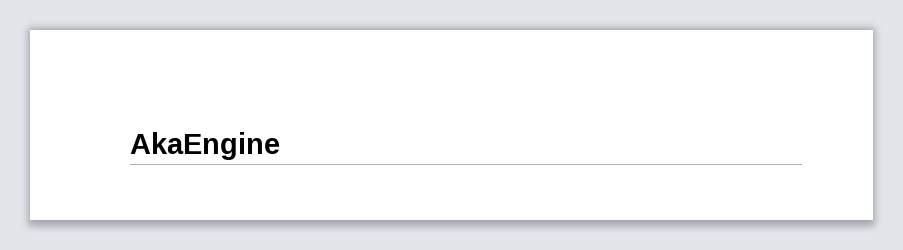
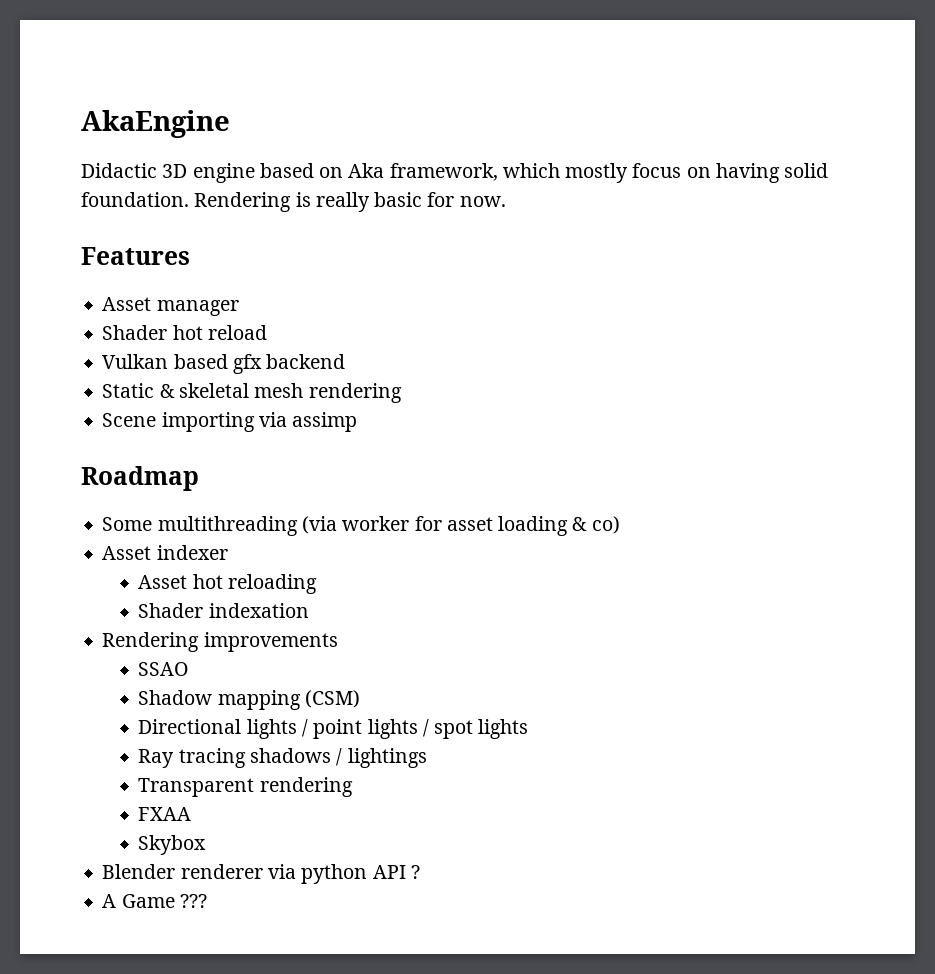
(280, 146) none -> [81,163,829,183] [81,192,506,212] [81,247,190,265] [102,297,239,316] [102,325,267,340] [102,354,346,374] [102,383,402,403] [102,412,358,432] [81,466,199,491] [102,516,620,536] [102,545,228,560] [138,574,317,594] [138,603,309,618] [102,632,338,652] [138,662,189,676] [138,690,360,710] [138,719,529,739] [138,748,427,768] [138,777,353,797] [138,807,192,821] [138,835,207,855] [102,864,420,884] [102,894,207,908] // Didactic 3D engine based on Aka framework, which mostly focus on having solid foundation. Rendering is really basic for now. // Features // Asset manager // Shader hot reload // Vulkan based gfx backend // Static & skeletal mesh rendering // Scene importing via assimp // Roadmap // Some multithreading (via worker for asset loading & co) // Asset indexer // Asset hot reloading // Shader indexation // Rendering improvements // SSAO // Shadow mapping (CSM) // Directional lights / point lights / spot lights // Ray tracing shadows / lightings // Transparent rendering // FXAA // Skybox // Blender renderer via python API ? // A Game ???

